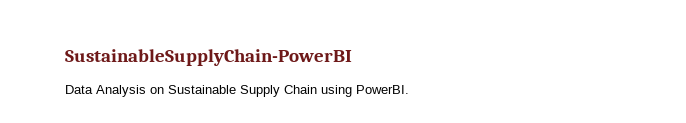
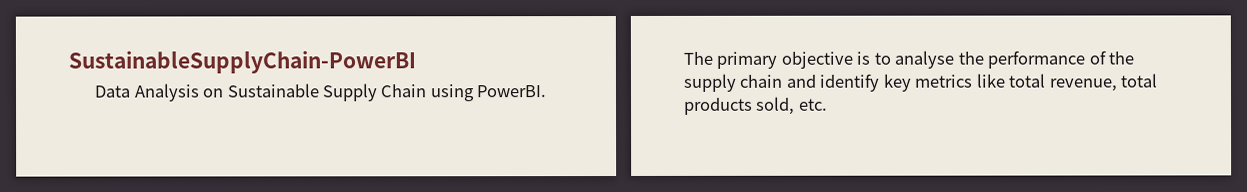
(409, 89) none -> [683,50,1135,69] [683,73,1158,92] [684,96,828,115] The primary objective is to analyse the performance of the supply chain and identify key metrics like total revenue, total products sold, etc.

